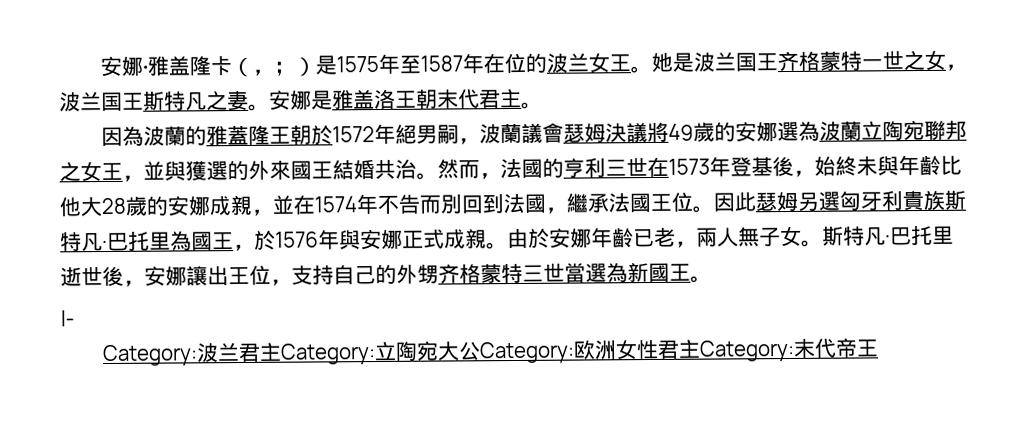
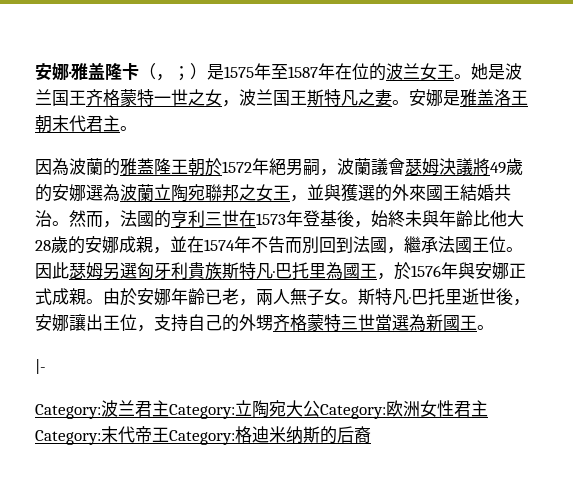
(880, 348) none -> [169,426,371,445] Category:格迪米纳斯的后裔

